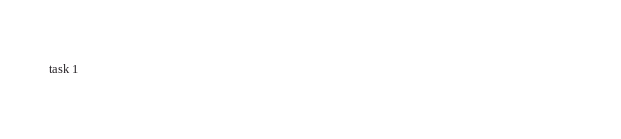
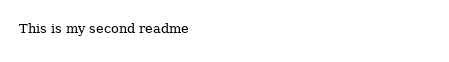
[49,64,79,73] task 1 -> [19,23,189,36] This is my second readme

